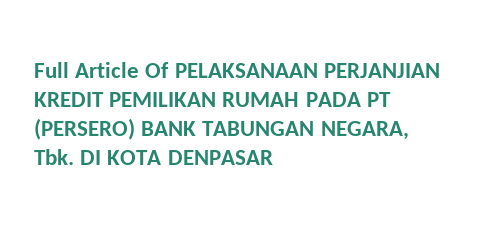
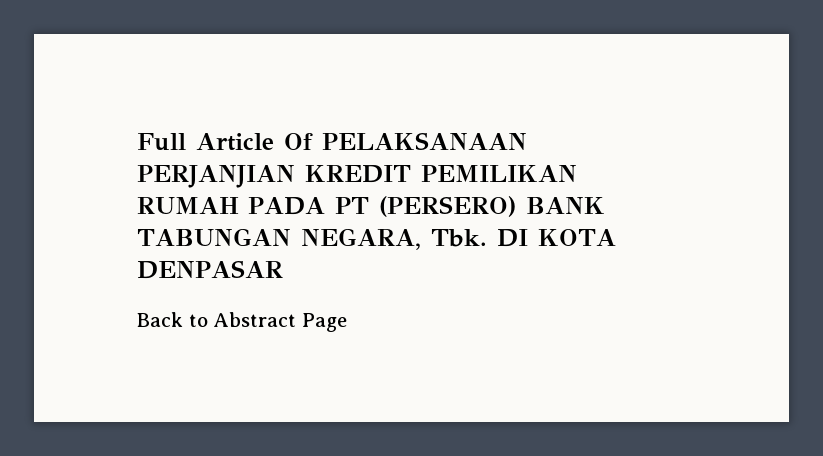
(273, 157) none -> [137,312,348,332] // Back to Abstract Page

